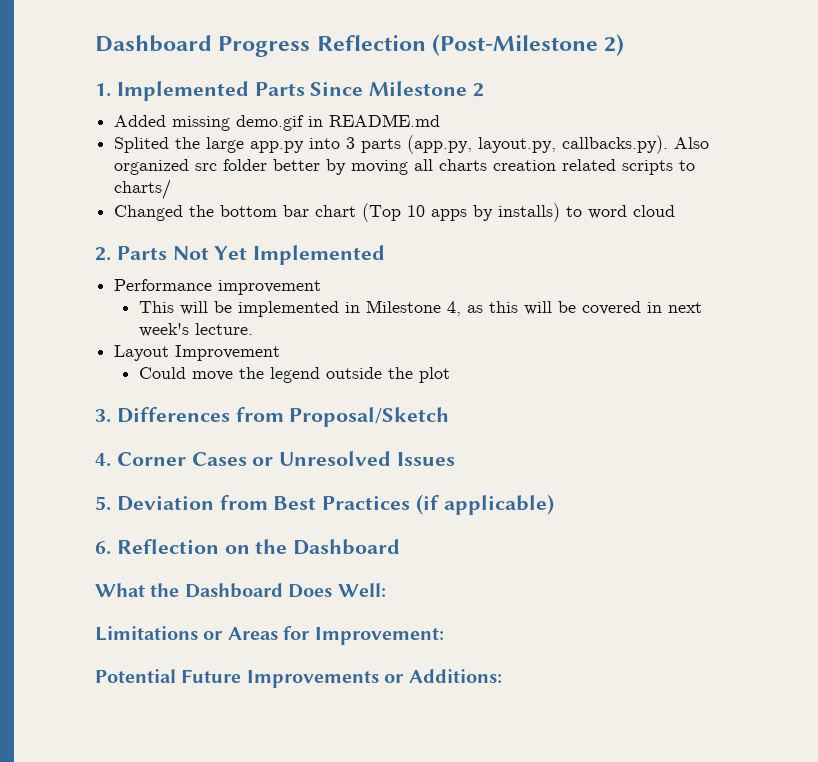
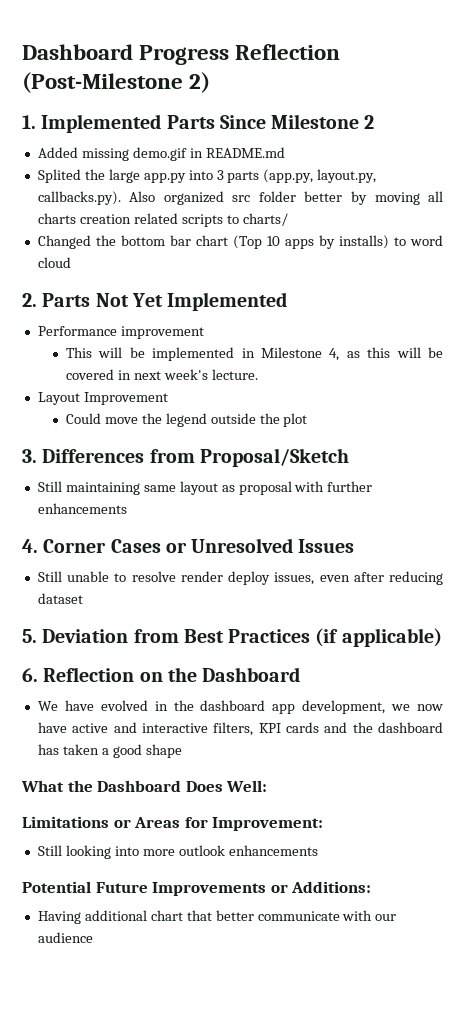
(450, 417) none -> [37,481,373,495] [37,503,127,514] // Still maintaining same layout as proposal with further enhancements
(456, 459) none -> [37,571,443,585] [37,593,83,604] // Still unable to resolve render deploy issues, even after reducing dataset
(401, 547) none -> [37,700,443,714] [37,722,444,736] [37,744,182,758] // We have evolved in the dashboard app development, we now have active and interactive filters, KPI cards and the dashboard has taken a good shape
(444, 636) none -> [37,845,318,859] // Still looking into more outlook enhancements
(502, 676) none -> [37,910,397,924] [37,932,93,943] // Having additional chart that better communicate with our audience

